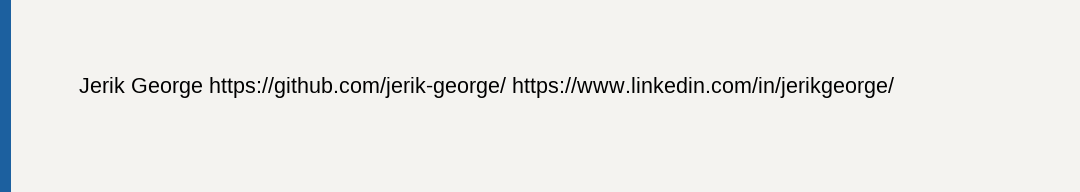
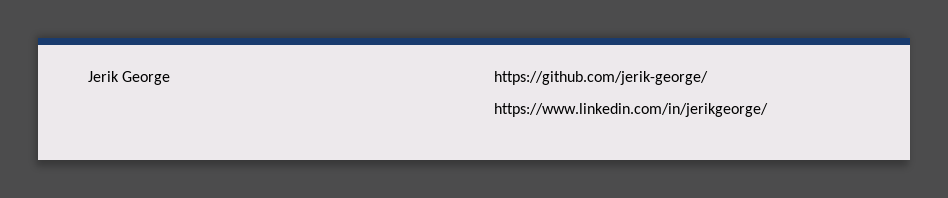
(203, 88) none -> (171, 78) //
(506, 87) none -> (708, 78) //

